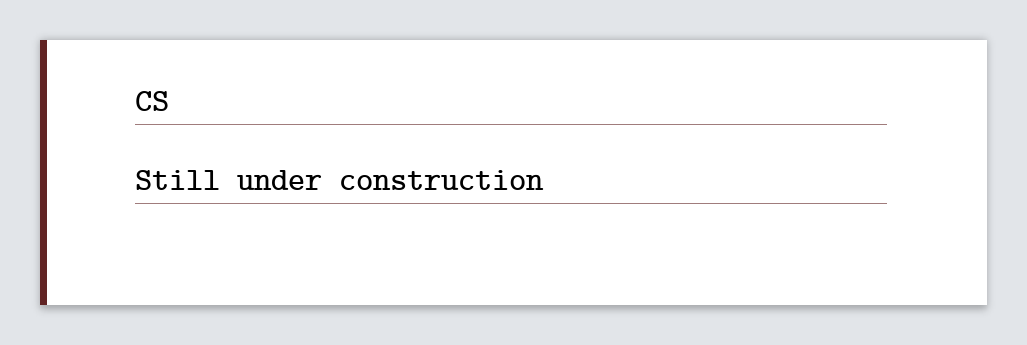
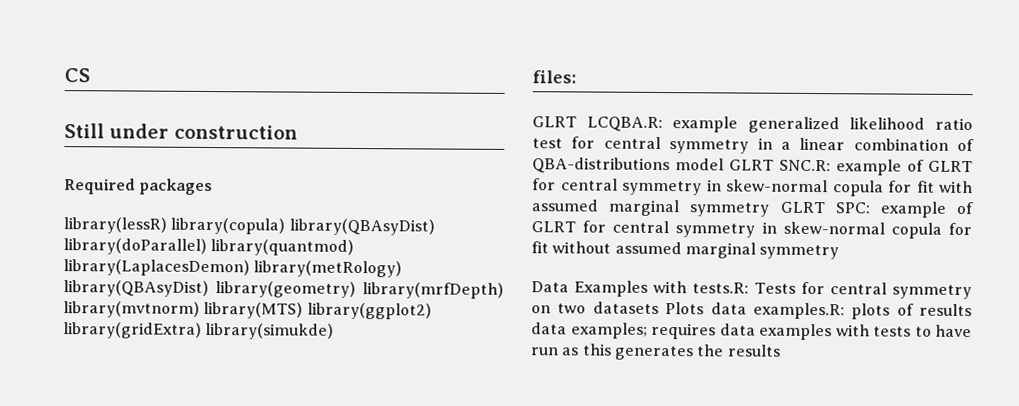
(544, 180) none -> [64,178,214,196] [63,217,435,236] [63,238,355,256] [63,259,403,278] [63,280,504,299] [63,301,432,320] [63,322,335,340] [532,70,577,84] [532,116,973,134] [532,136,974,154] [532,157,973,176] [532,178,973,197] [531,199,975,218] [531,220,972,239] [531,241,840,260] [531,280,972,300] [531,301,972,320] [531,322,972,341] [530,343,781,361] // Required packages // library(lessR) library(copula) library(QBAsyDist) library(doParallel) library(quantmod) library(LaplacesDemon) library(metRology) library(QBAsyDist) library(geometry) library(mrfDepth) library(mvtnorm) library(MTS) library(ggplot2) library(gridExtra) library(simukde) // files: // GLRT LCQBA.R: example generalized likelihood ratio test for central symmetry in a linear combination of QBA-distributions model GLRT SNC.R: example of GLRT for central symmetry in skew-normal copula for fit with assumed marginal symmetry GLRT SPC: example of GLRT for central symmetry in skew-normal copula for fit without assumed marginal symmetry // Data Examples with tests.R: Tests for central symmetry on two datasets Plots data examples.R: plots of results data examples; requires data examples with tests to have run as this generates the results

